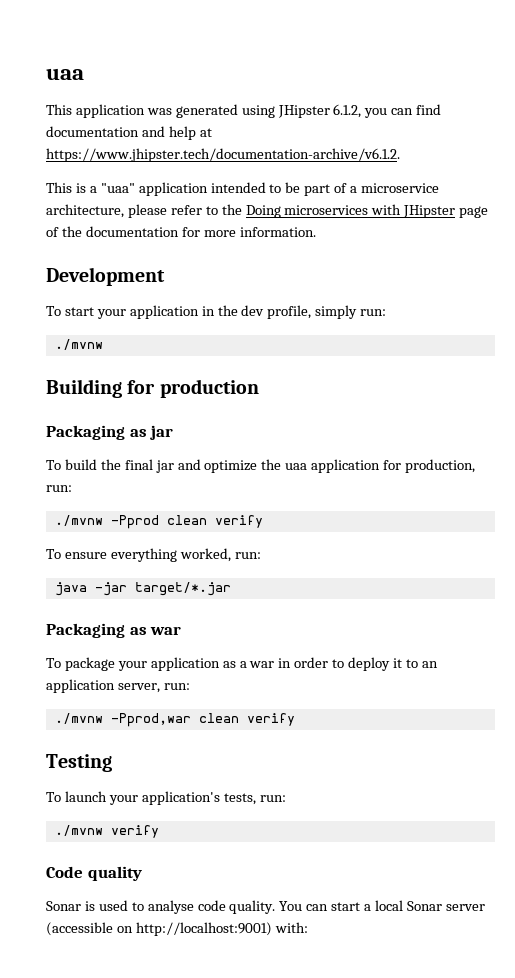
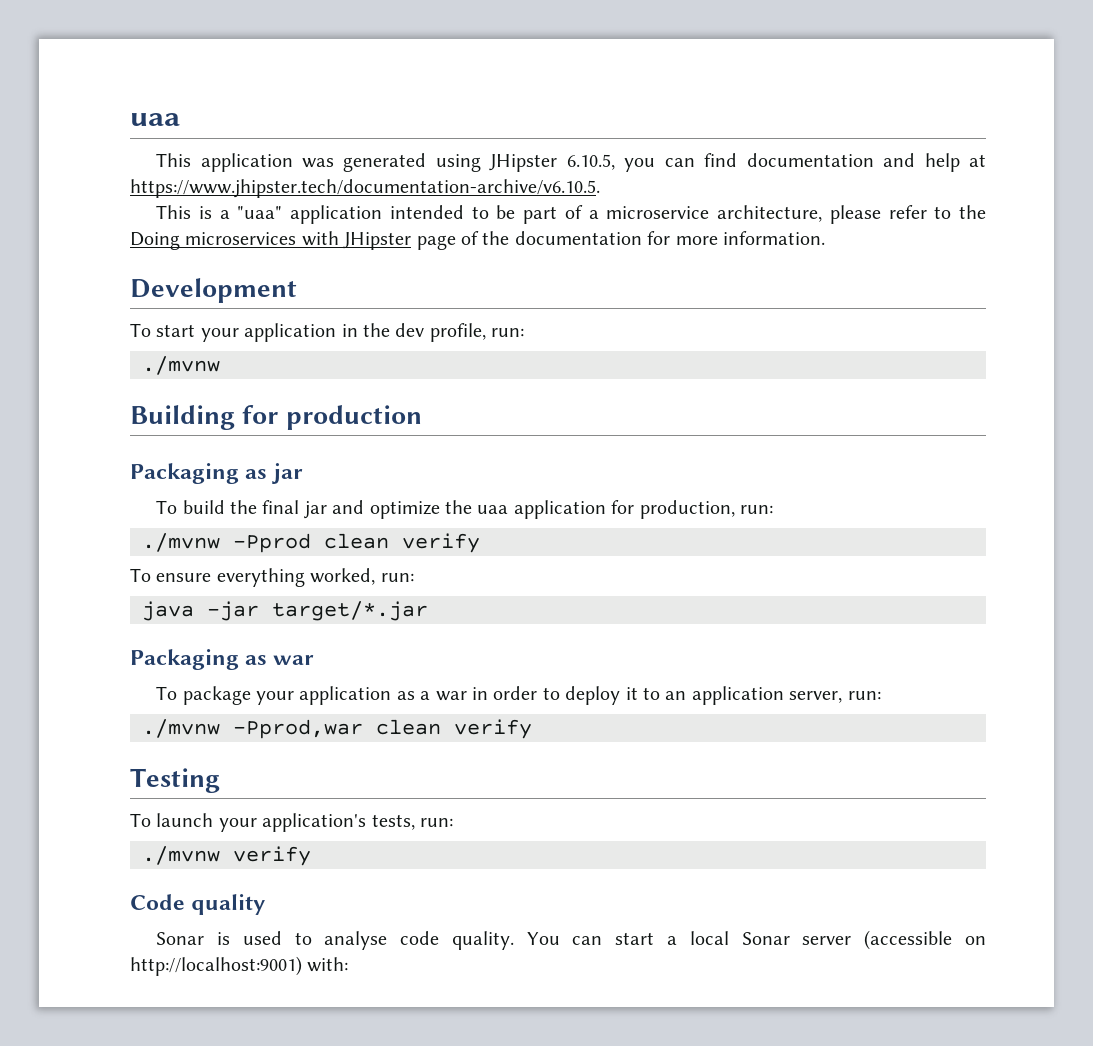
[333,104,362,118] 6.1.2, -> [566,154,615,170] 6.10.5,
[46,148,400,162] https://www.jhipster.tech/documentation-archive/v6.1.2. -> [130,179,600,198] https://www.jhipster.tech/documentation-archive/v6.10.5.
[315,305,358,319] simply -> (486, 332) none

